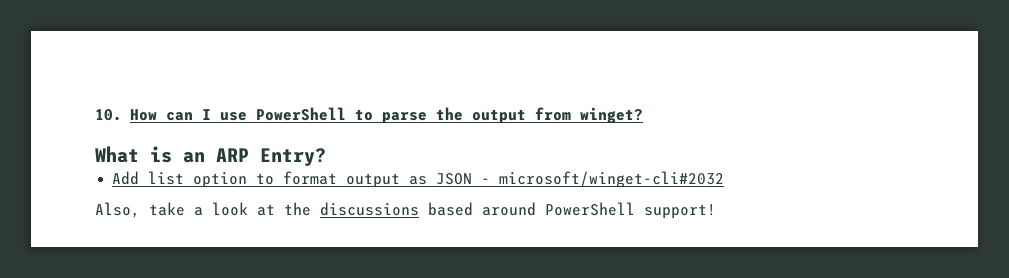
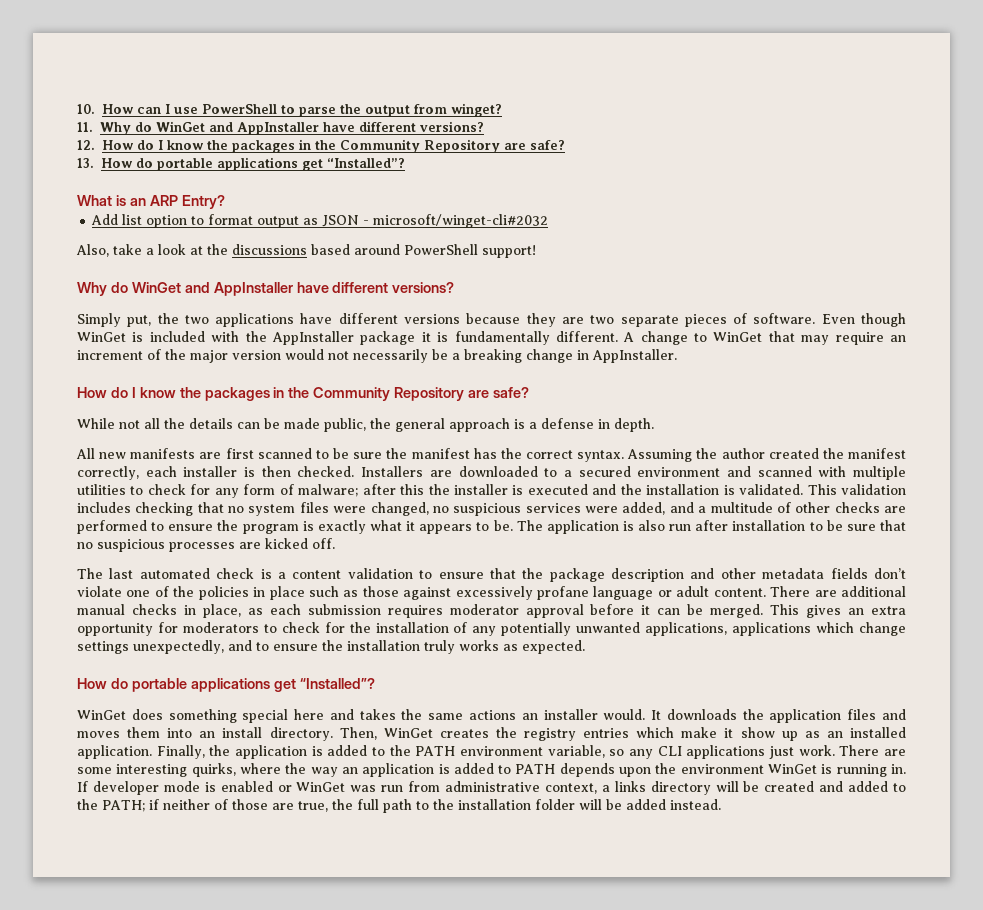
(643, 115) none -> [77,121,484,135] [77,139,565,153] [77,157,405,171] // 11. Why do WinGet and AppInstaller have different versions? // 12. How do I know the packages in the Community Repository are safe? // 13. How do portable applications get “Installed”?
(716, 211) none -> [77,282,455,296] [77,313,906,327] [77,331,907,345] [77,349,677,363] [77,387,530,401] [77,418,654,432] [76,448,906,462] [77,466,906,480] [77,484,907,498] [77,502,906,516] [77,520,906,534] [77,538,335,552] [77,568,907,582] [77,586,907,600] [77,604,907,618] [77,622,906,636] [77,640,585,654] [77,678,375,692] [77,709,907,723] [77,727,906,741] [77,745,906,759] [77,763,906,777] [77,781,906,795] [77,799,721,813] // Why do WinGet and AppInstaller have different versions? // Simply put, the two applications have different versions because they are two separate pieces of software. Even though WinGet is included with the AppInstaller package it is fundamentally different. A change to WinGet that may require an increment of the major version would not necessarily be a breaking change in AppInstaller. // How do I know the packages in the Community Repository are safe? // While not all the details can be made public, the general approach is a defense in depth. // All new manifests are first scanned to be sure the manifest has the correct syntax. Assuming the author created the manifest correctly, each installer is then checked. Installers are downloaded to a secured environment and scanned with multiple utilities to check for any form of malware; after this the installer is executed and the installation is validated. This validation includes checking that no system files were changed, no suspicious services were added, and a multitude of other checks are performed to ensure the program is exactly what it appears to be. The application is also run after installation to be sure that no suspicious processes are kicked off. // The last automated check is a content validation to ensure that the package description and other metadata fields don’t violate one of the policies in place such as those against excessively profane language or adult content. There are additional manual checks in place, as each submission requires moderator approval before it can be merged. This gives an extra opportunity for moderators to check for the installation of any potentially unwanted applications, applications which change settings unexpectedly, and to ensure the installation truly works as expected. // How do portable applications get “Installed”? // WinGet does something special here and takes the same actions an installer would. It downloads the application files and moves them into an install directory. Then, WinGet creates the registry entries which make it show up as an installed application. Finally, the application is added to the PATH environment variable, so any CLI applications just work. There are some interesting quirks, where the way an application is added to PATH depends upon the environment WinGet is running in. If developer mode is enabled or WinGet was run from administrative context, a links directory will be created and added to the PATH; if neither of those are true, the full path to the installation folder will be added instead.

